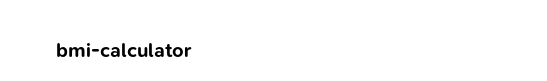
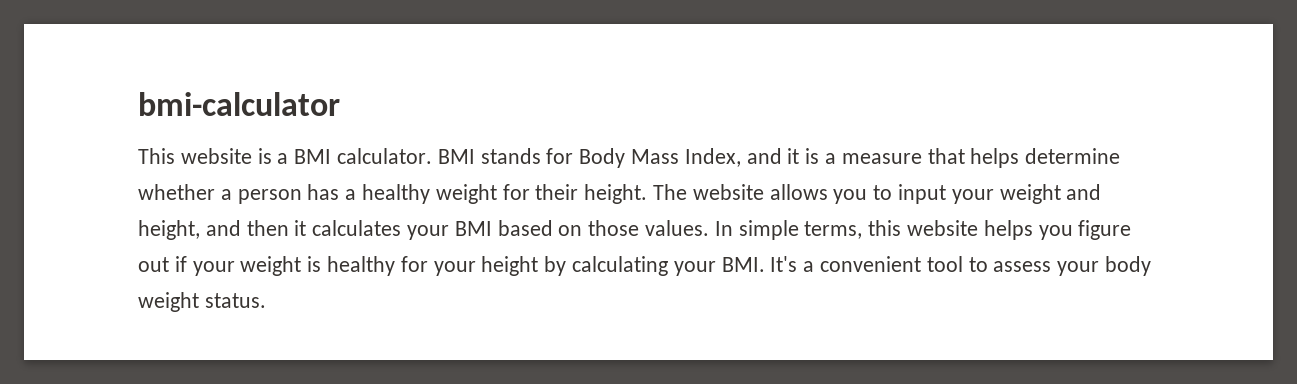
(192, 49) none -> [138,148,1121,168] [138,184,1102,204] [138,220,1132,240] [138,256,1152,276] [138,292,266,312] // This website is a BMI calculator. BMI stands for Body Mass Index, and it is a measure that helps determine whether a person has a healthy weight for their height. The website allows you to input your weight and height, and then it calculates your BMI based on those values. In simple terms, this website helps you figure out if your weight is healthy for your height by calculating your BMI. It's a convenient tool to assess your body weight status.

